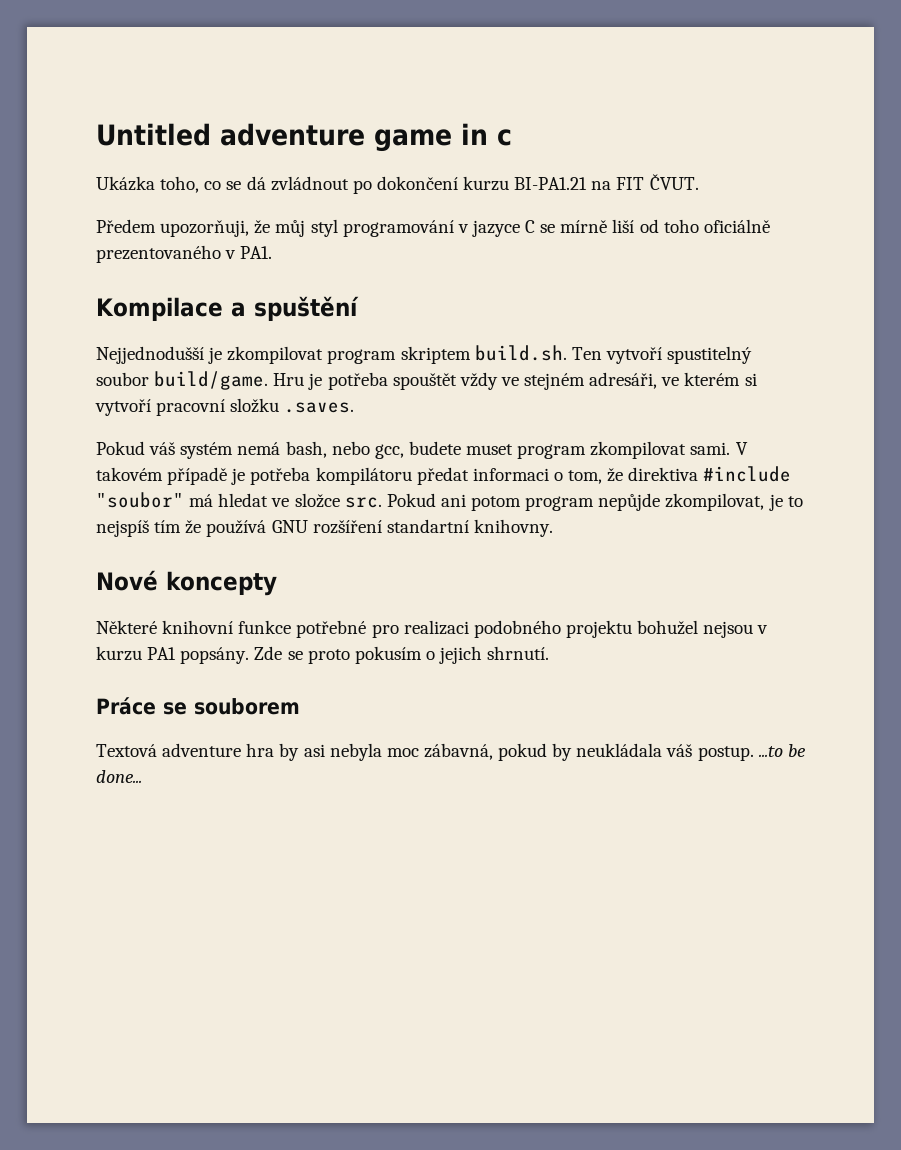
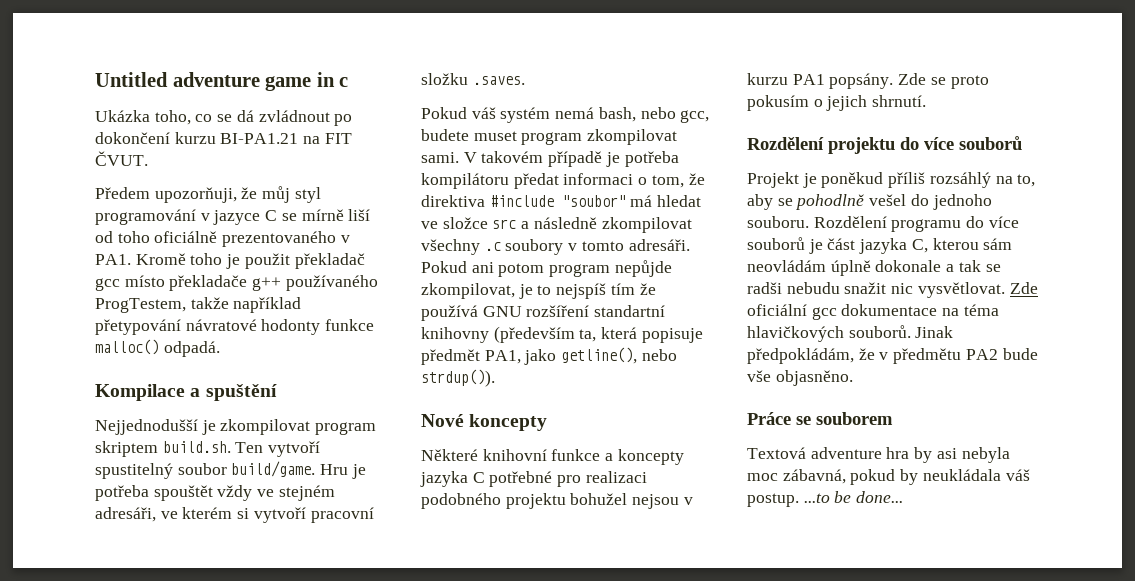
(273, 252) none -> [135,253,365,269] [95,275,378,291] [95,297,302,313] [95,319,375,335] [95,339,220,357] Kromě toho je použit překladač gcc místo překladače g++ používaného ProgTestem, takže například přetypování návratové hodonty funkce malloc() odpadá.
[344,497,382,508] src. -> [492,217,692,233] [421,239,690,255] src a následně zkompilovat všechny .c soubory v tomto adresáři.
[473,519,553,537] knihovny. -> [421,326,703,343] [421,347,677,365] [421,369,495,387] knihovny (především ta, která popisuje předmět PA1, jako getline(), nebo strdup()).
(292, 627) none -> [605,449,684,465] [420,471,485,487] a koncepty jazyka C
(550, 653) none -> [747,136,1022,154] [747,172,1036,188] [747,194,992,210] [747,216,1019,232] [747,237,1013,254] [747,260,1001,276] [747,282,1038,298] [747,304,999,320] [747,325,954,342] [747,348,1038,364] [747,370,853,386] // Rozdělení projektu do více souborů // Projekt je poněkud příliš rozsáhlý na to, aby se pohodlně vešel do jednoho souboru. Rozdělení programu do více souborů je část jazyka C, kterou sám neovládám úplně dokonale a tak se radši nebudu snažit nic vysvětlovat. Zde oficiální gcc dokumentace na téma hlavičkových souborů. Jinak předpokládám, že v předmětu PA2 bude vše objasněno.

